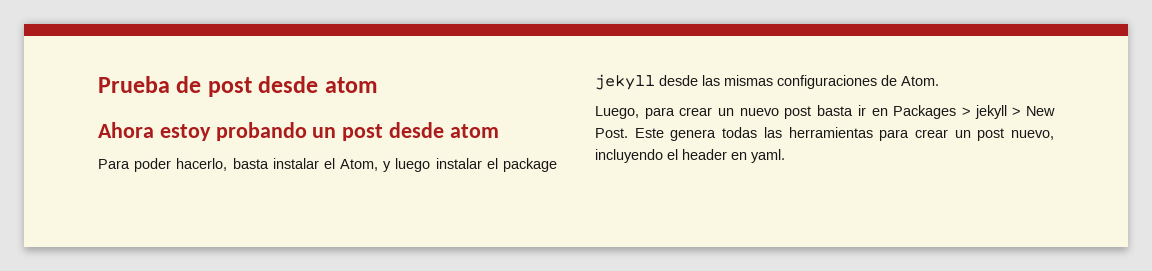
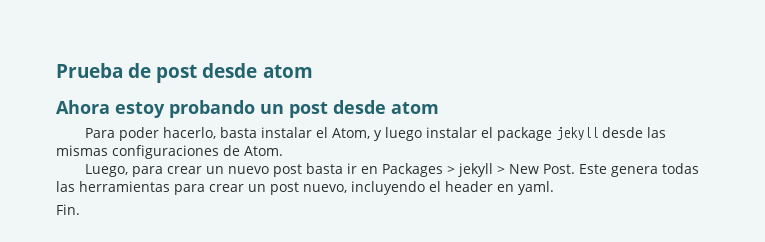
(785, 156) none -> [56,204,80,215] // Fin.

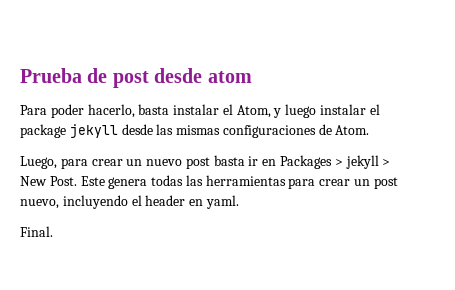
[56,100,439,118] // Ahora estoy probando un post desde atom -> (252, 77) none
[56,204,80,215] Fin. -> [20,226,53,237] Final.

